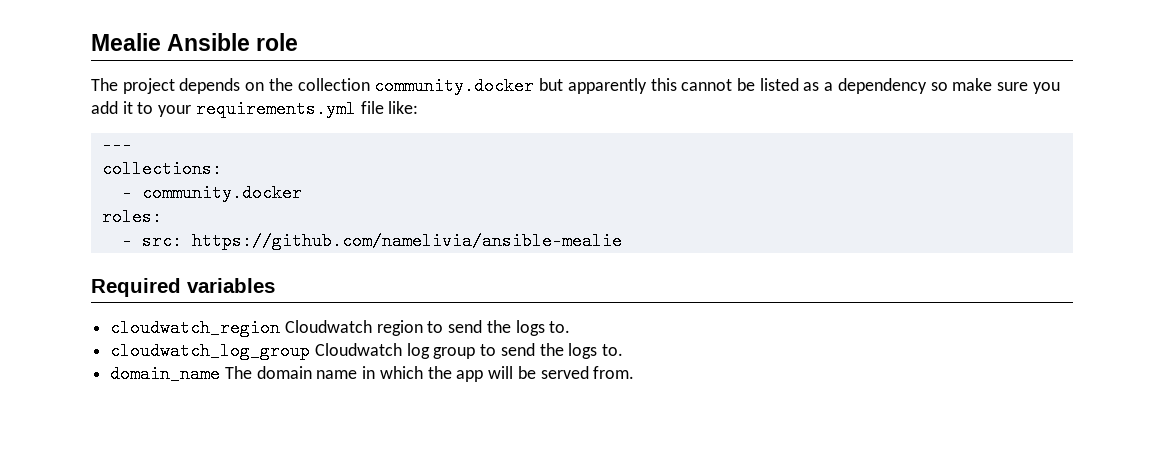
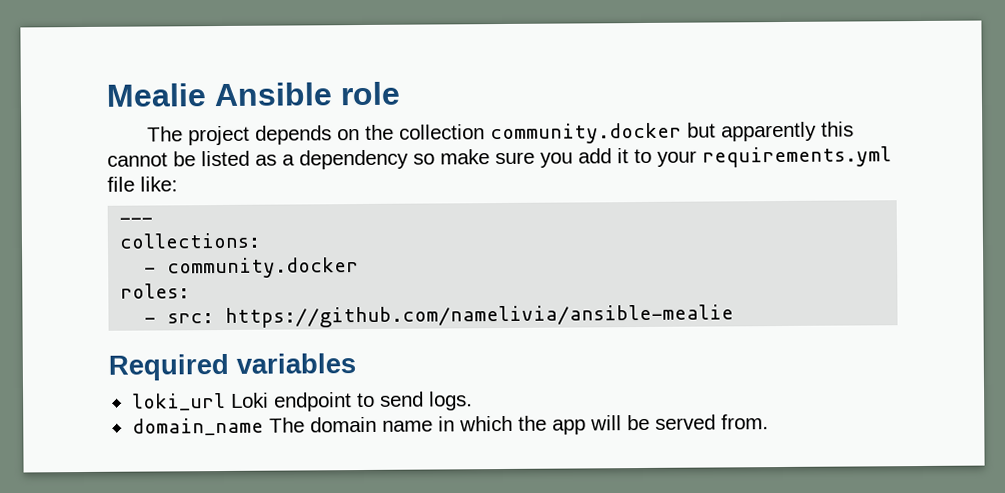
[110,319,571,337] [110,342,624,360] cloudwatch_region Cloudwatch region to send the logs to. // cloudwatch_log_group Cloudwatch log group to send the logs to. -> [131,391,473,412] loki_url Loki endpoint to send logs.

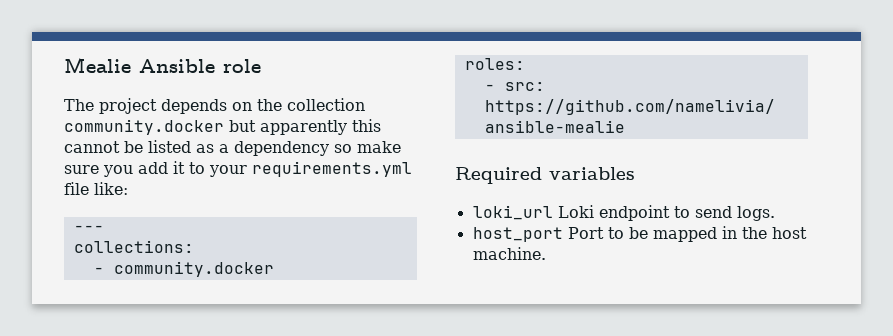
[131,414,769,436] domain_name The domain name in which the app will be served from. -> [472,226,807,242] [472,247,546,260] host_port Port to be mapped in the host machine.

